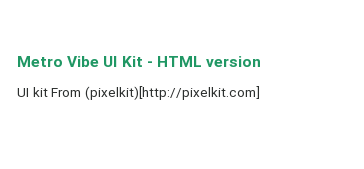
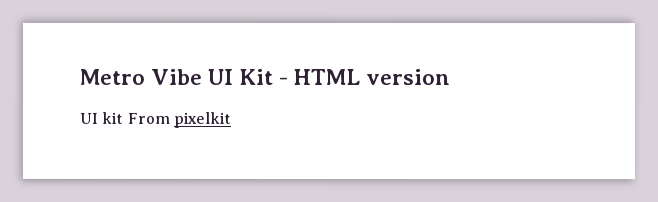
[84,86,260,100] (pixelkit)[http://pixelkit.com] -> [172,111,231,128] pixelkit

